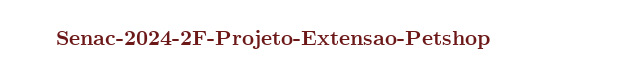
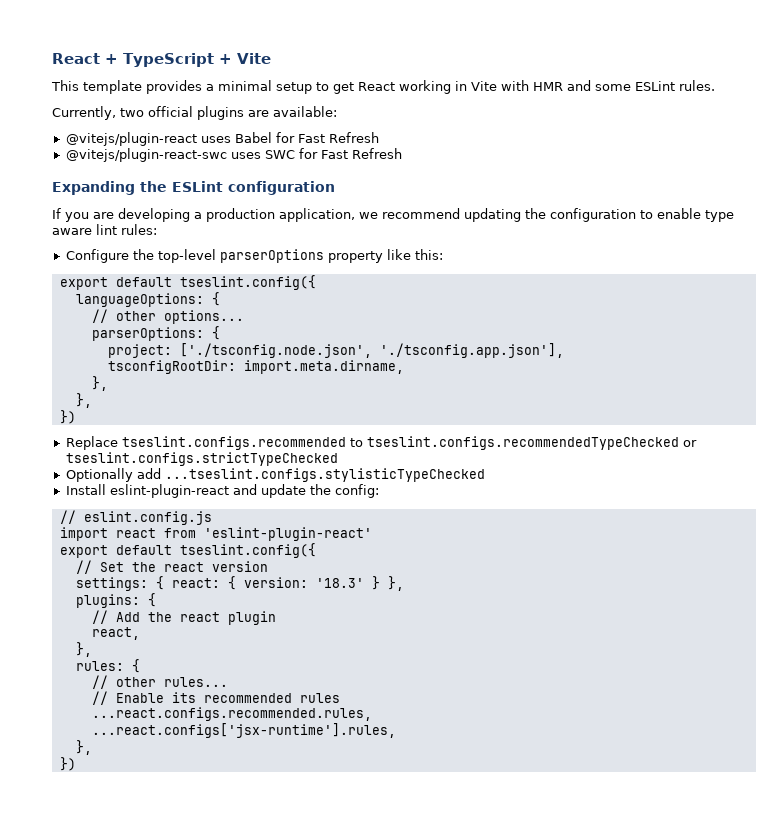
[56,30,490,49] Senac-2024-2F-Projeto-Extensao-Petshop -> [52,53,271,67] [51,80,715,94] [52,106,337,120] [65,132,379,146] [65,148,402,162] [52,181,335,195] [52,208,734,222] [52,224,157,235] [65,249,443,263] [59,275,316,290] [75,292,220,307] [91,309,244,324] [91,326,220,341] [107,343,564,358] [107,360,404,374] [91,376,108,391] [75,393,92,408] [59,410,76,424] [65,436,697,450] [65,452,338,466] [65,468,485,482] [65,484,379,498] [59,510,212,525] [59,527,372,541] [59,543,316,558] [75,560,268,574] [75,576,404,591] [75,593,156,608] [91,610,276,625] [91,627,140,640] [75,642,92,657] [75,659,140,673] [91,675,228,689] [91,691,340,705] [91,707,372,721] [91,723,396,738] [75,740,92,755] [59,757,76,771] React + TypeScript + Vite // This template provides a minimal setup to get React working in Vite with HMR and some ESLint rules. // Currently, two official plugins are available: // @vitejs/plugin-react uses Babel for Fast Refresh // @vitejs/plugin-react-swc uses SWC for Fast Refresh // Expanding the ESLint configuration // If you are developing a production application, we recommend updating the configuration to enable type aware lint rules: // Configure the top-level parserOptions property like this: // export default tseslint.config({ // languageOptions: { // // other options... // parserOptions: { // project: ['./tsconfig.node.json', './tsconfig.app.json'], // tsconfigRootDir: import.meta.dirname, // }, // }, // }) // Replace tseslint.configs.recommended to tseslint.configs.recommendedTypeChecked or tseslint.configs.strictTypeChecked // Optionally add ...tseslint.configs.stylisticTypeChecked // Install eslint-plugin-react and update the config: // // eslint.config.js // import react from 'eslint-plugin-react' // export default tseslint.config({ // // Set the react version // settings: { react: { version: '18.3' } }, // plugins: { // // Add the react plugin // react, // }, // rules: { // // other rules... // // Enable its recommended rules // ...react.configs.recommended.rules, // ...react.configs['jsx-runtime'].rules, // }, // })

